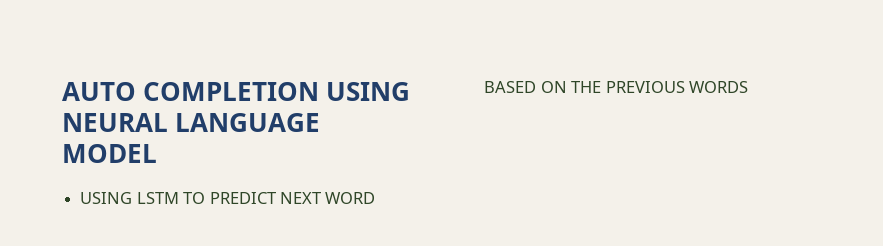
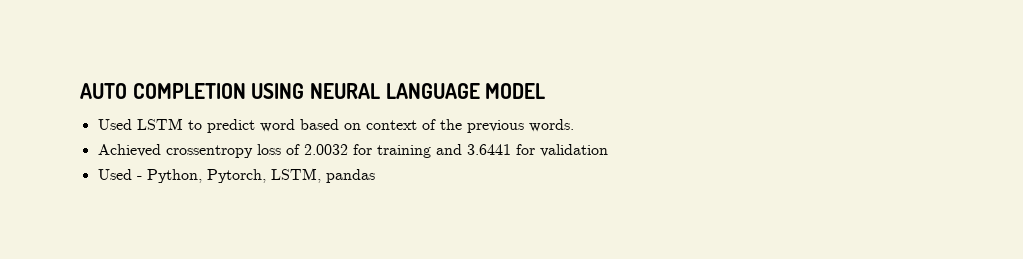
[80,192,376,204] [484,81,748,93] USING LSTM TO PREDICT NEXT WORD BASED ON THE PREVIOUS WORDS -> [97,118,574,133] [97,144,608,158] [97,168,375,183] Used LSTM to predict word based on context of the previous words. // Achieved crossentropy loss of 2.0032 for training and 3.6441 for validation // Used - Python, Pytorch, LSTM, pandas

